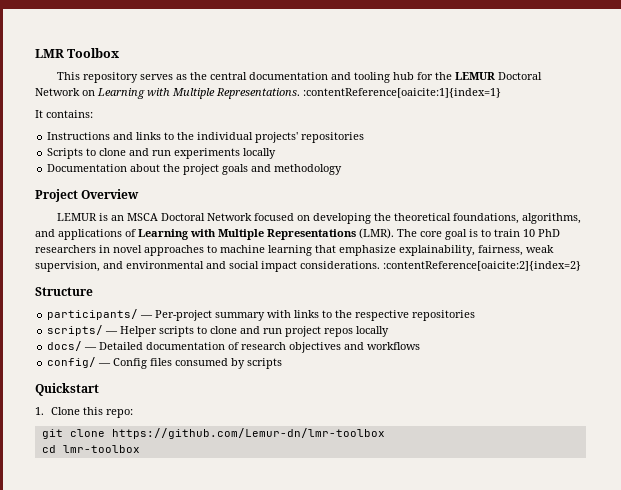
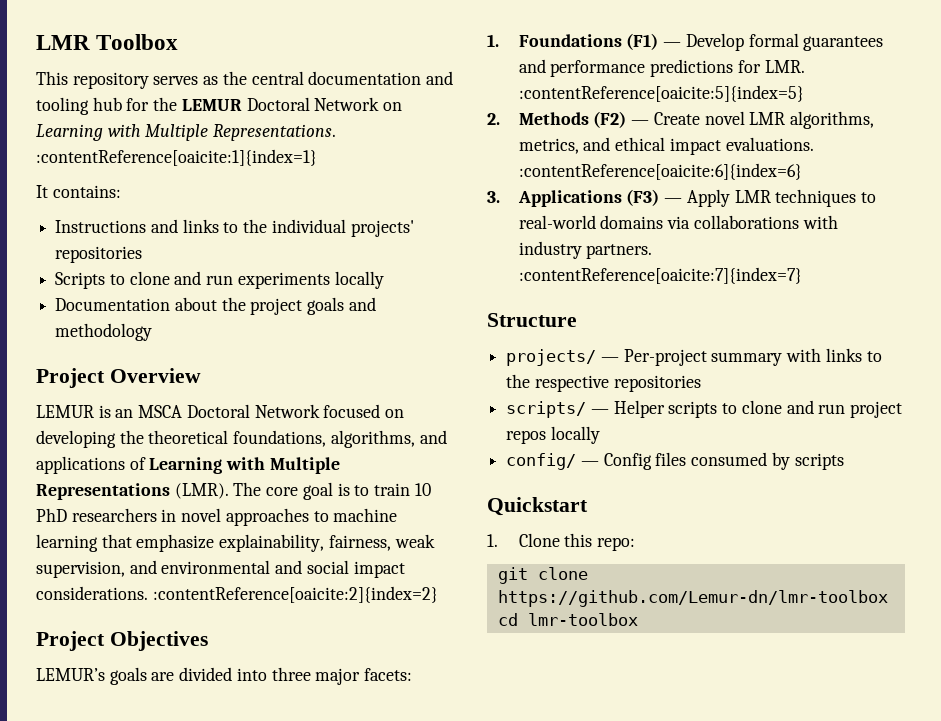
(581, 266) none -> [36,631,208,651] [36,667,413,685] [487,33,884,51] [518,59,805,77] [518,85,804,102] [487,111,875,129] [518,137,814,155] [518,163,802,180] [487,189,877,207] [518,215,838,229] [518,241,653,259] [518,267,802,284] // Project Objectives // LEMUR’s goals are divided into three major facets: // 1. Foundations (F1) — Develop formal guarantees and performance predictions for LMR. :contentReference[oaicite:5]{index=5} // 2. Methods (F2) — Create novel LMR algorithms, metrics, and ethical impact evaluations. :contentReference[oaicite:6]{index=6} // 3. Applications (F3) — Apply LMR techniques to real-world domains via collaborations with industry partners. :contentReference[oaicite:7]{index=7}
[47,309,139,320] participants/ -> [506,349,597,366] projects/
[47,341,421,353] // docs/ — Detailed documentation of research objectives and workflows -> (600, 435) none

